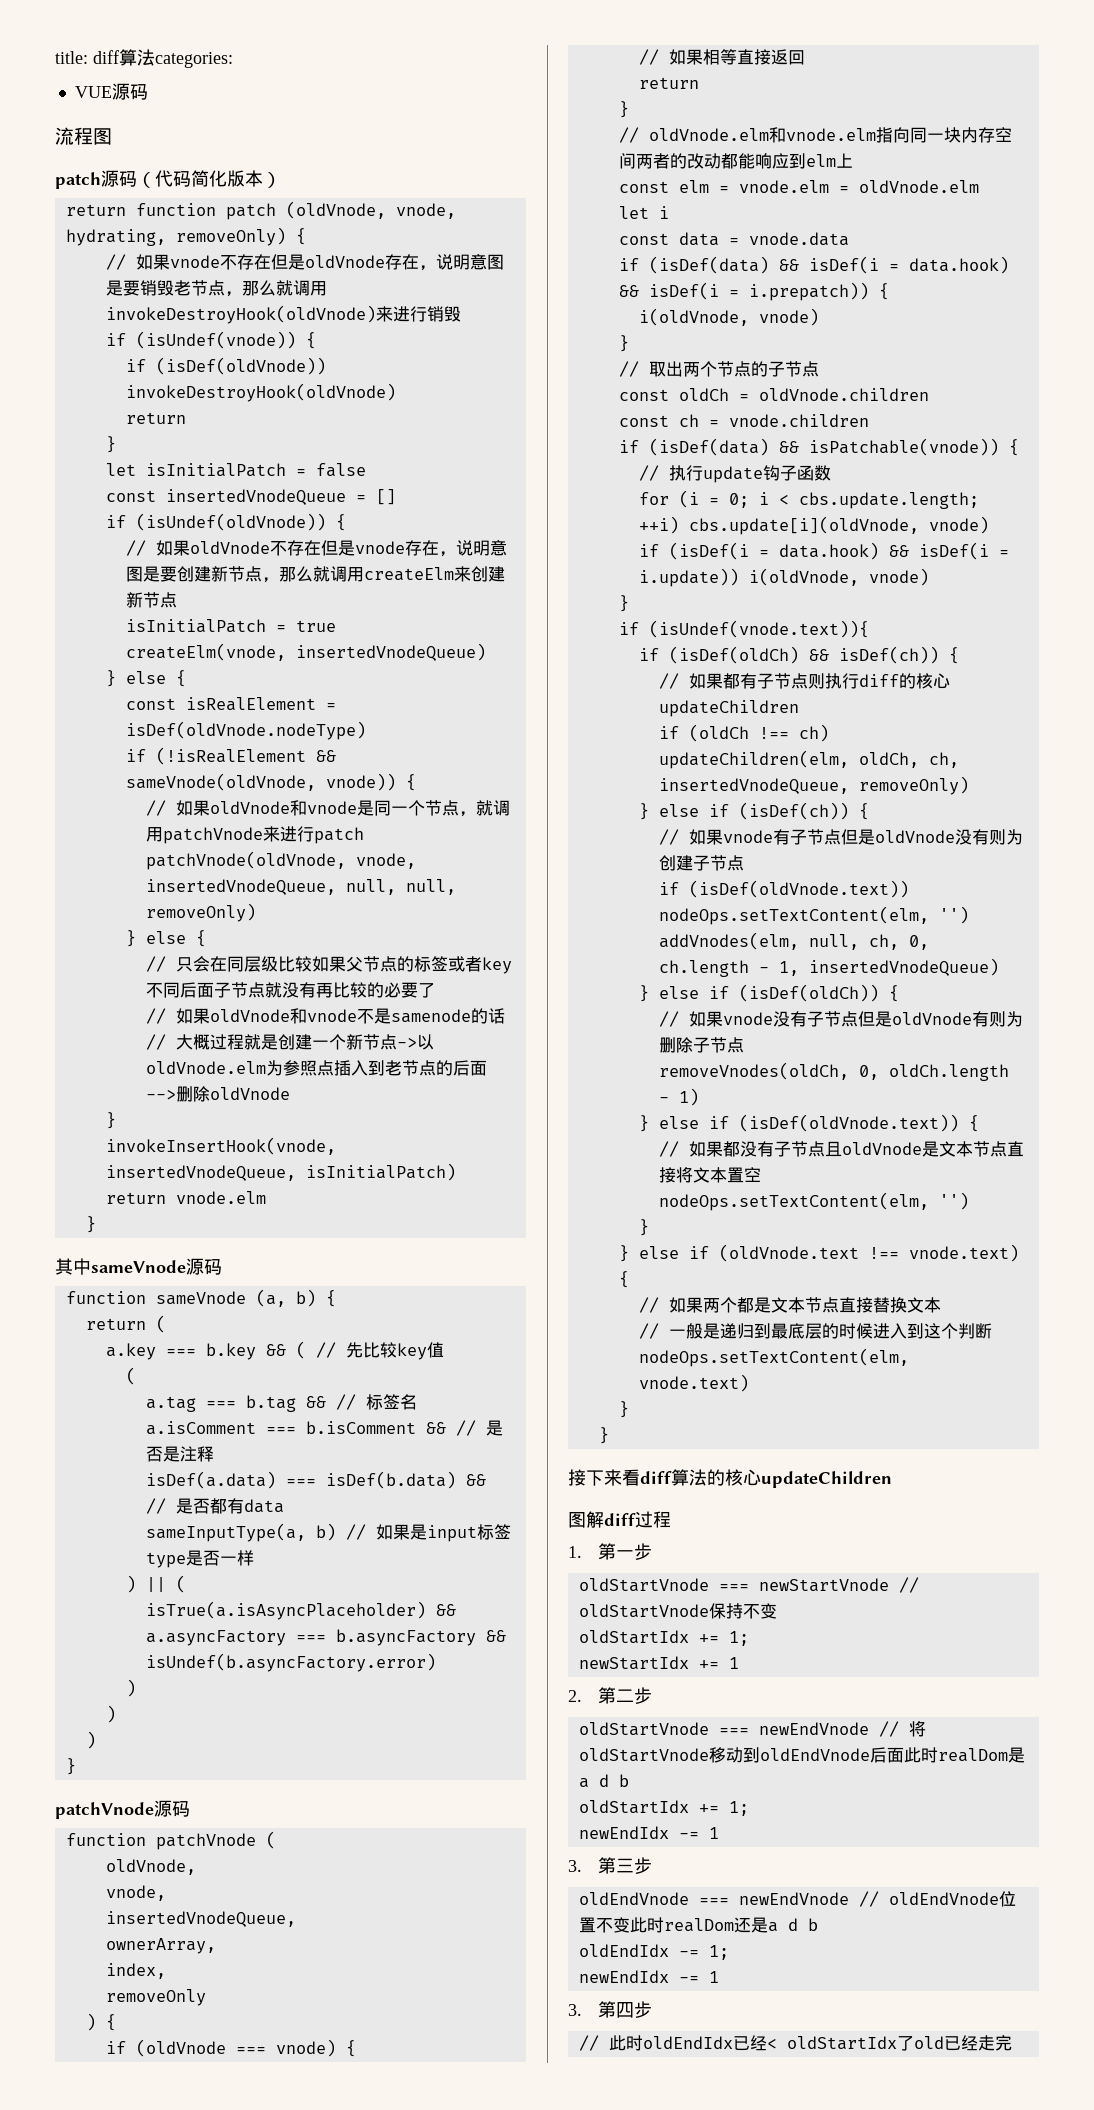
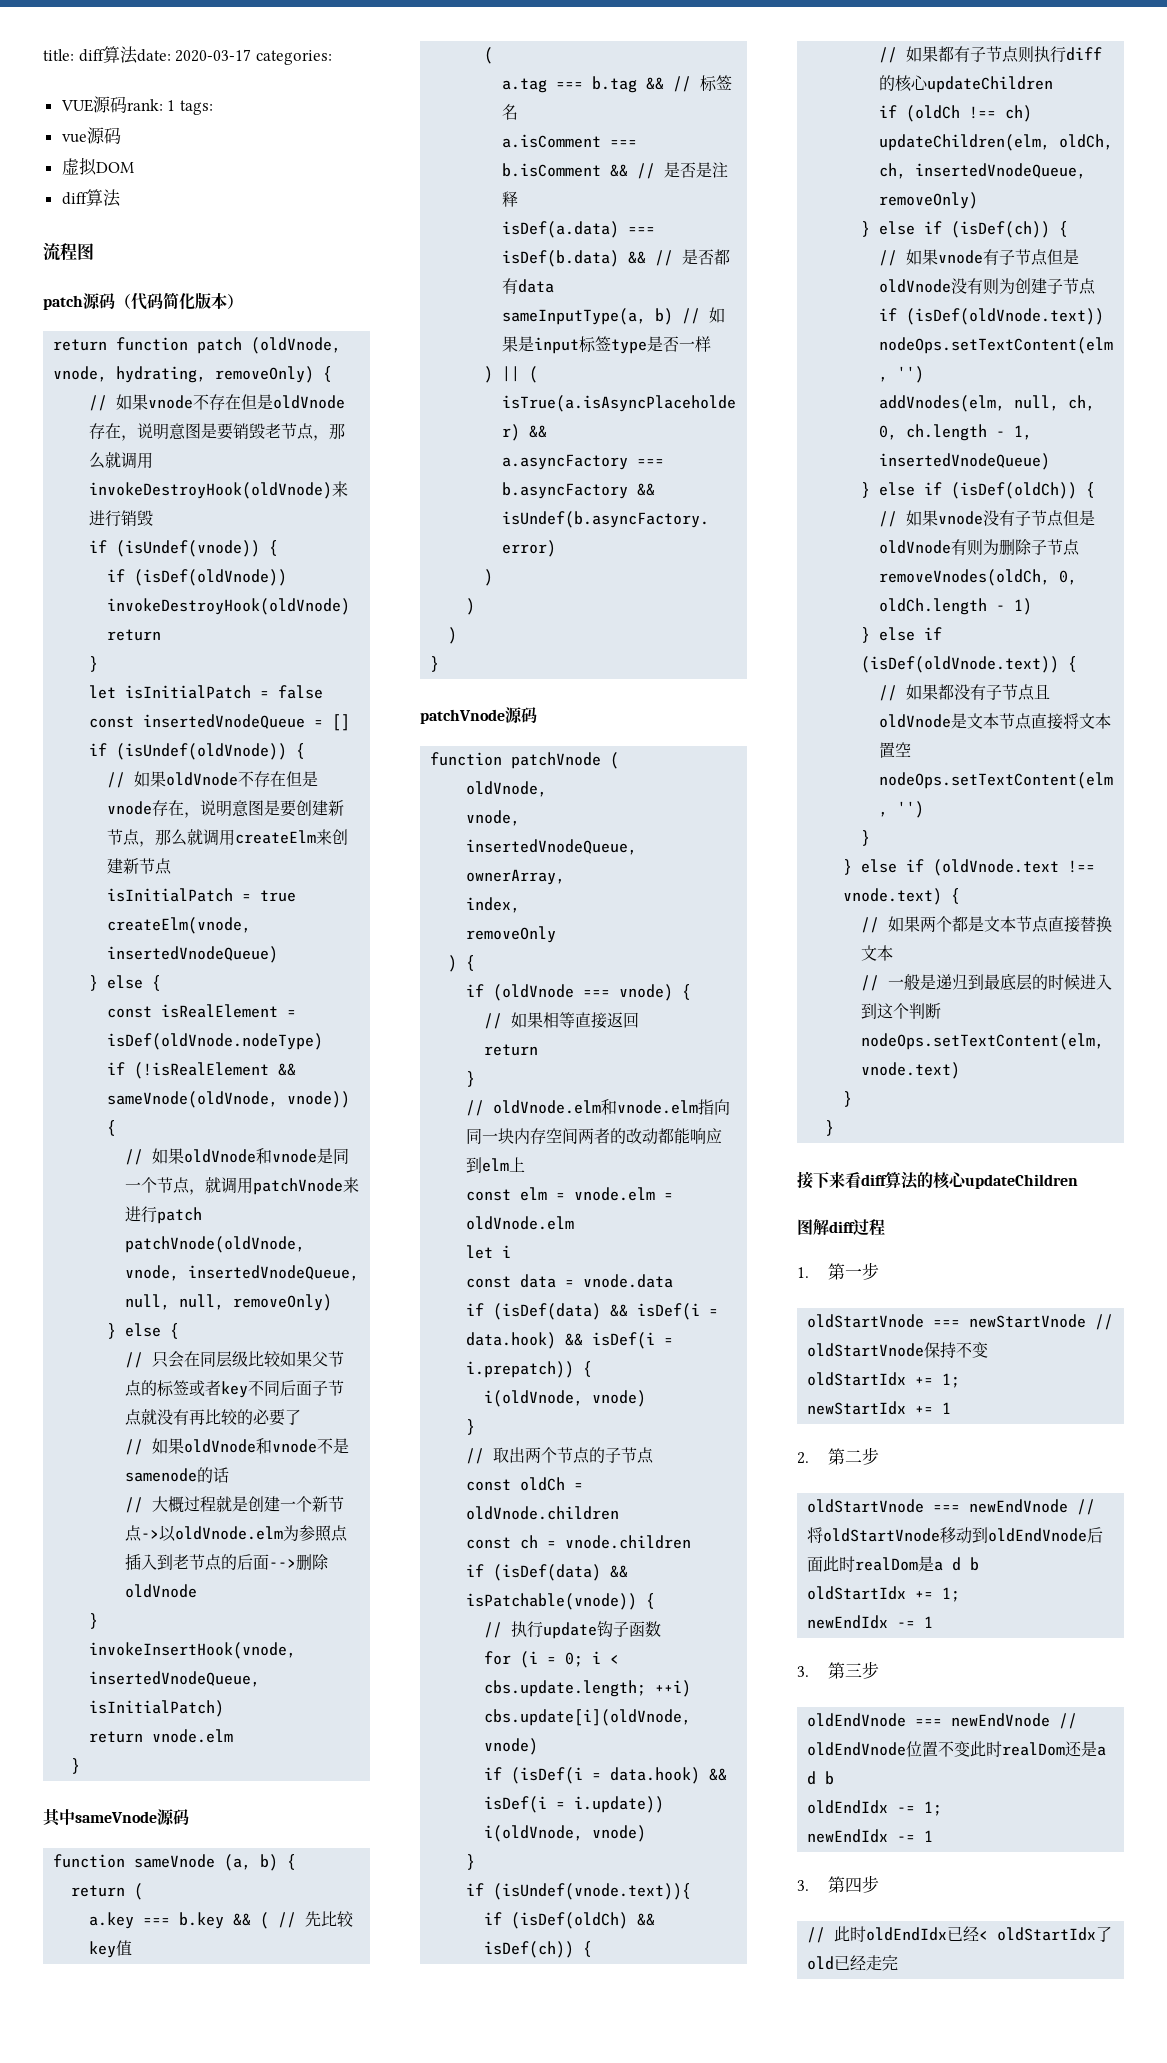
(155, 57) none -> [136,49,252,62] date: 2020-03-17
(148, 92) none -> [126,99,213,115] [61,127,121,144] [61,157,134,176] [61,189,121,207] rank: 1 tags: // vue源码 // 虚拟DOM // diff算法

